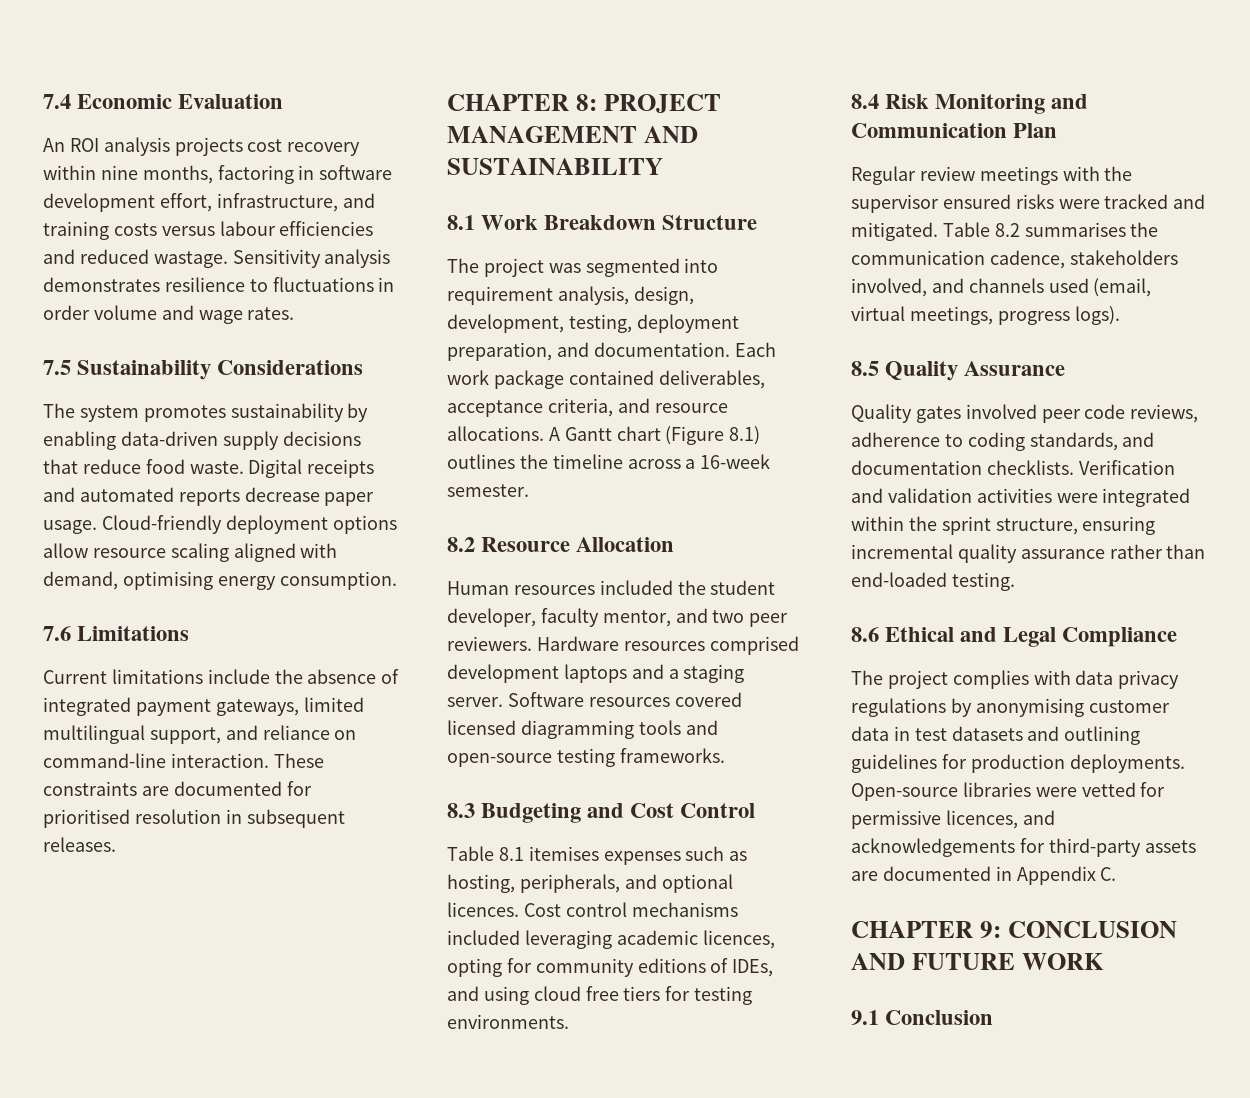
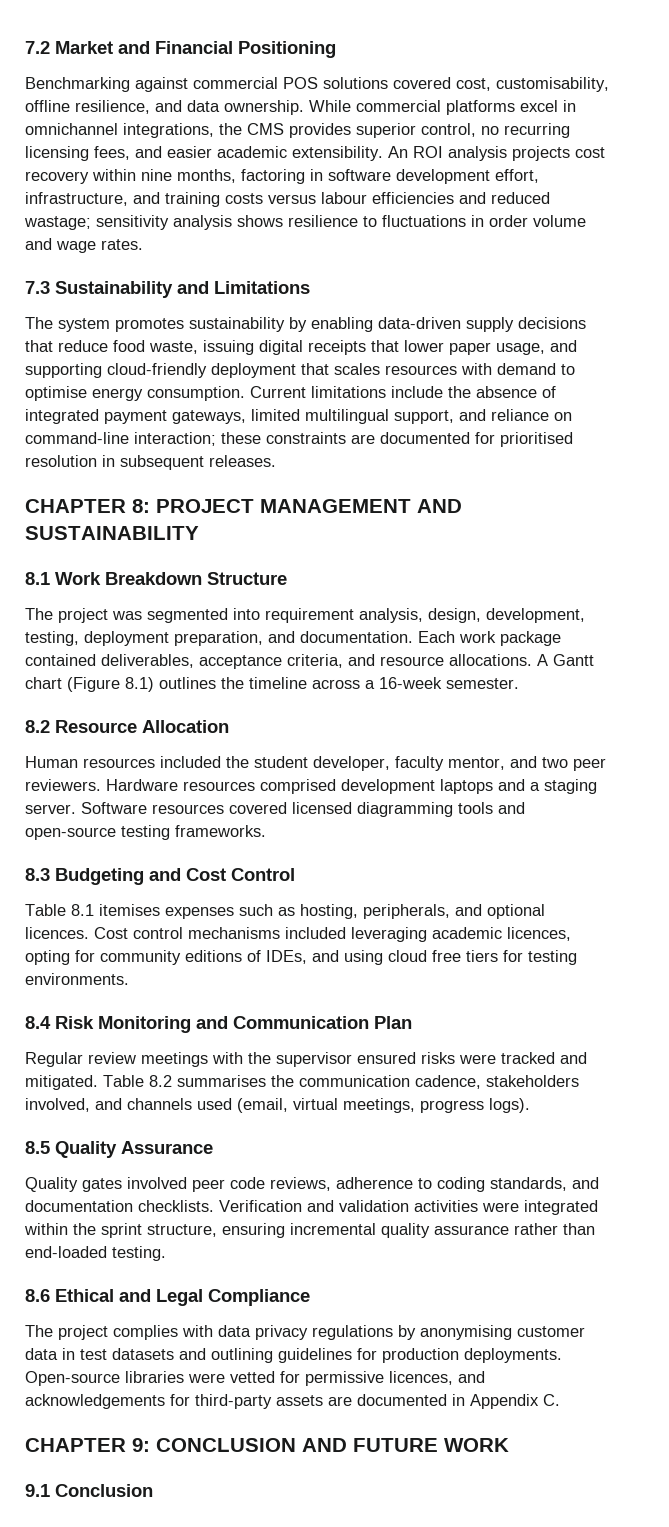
[43,94,284,109] 7.4 Economic Evaluation // -> [25,41,336,58] [25,77,609,92] [25,100,576,115] [25,123,570,138] [25,146,383,161] 7.2 Market and Financial Positioning // Benchmarking against commercial POS solutions covered cost, customisability, offline resilience, and data ownership. While commercial platforms excel in omnichannel integrations, the CMS provides superior control, no recurring licensing fees, and easier academic extensibility.
[153,249,391,268] [43,277,160,292] wastage. Sensitivity analysis demonstrates -> [24,215,283,230] wastage; sensitivity analysis shows
[43,360,364,380] 7.5 Sustainability Considerations -> [25,281,310,298] 7.3 Sustainability and Limitations
[189,459,375,478] [43,487,375,506] [43,515,397,534] [43,543,338,562] [43,571,213,590] waste. Digital receipts and automated reports decrease paper usage. Cloud-friendly deployment options allow resource scaling aligned with demand, optimising -> [149,340,577,355] [25,363,575,378] [25,386,87,401] waste, issuing digital receipts that lower paper usage, and supporting cloud-friendly deployment that scales resources with demand to optimise
[43,626,190,641] // 7.6 Limitations // -> (245, 393) none
[170,753,324,768] interaction. These -> [134,432,261,446] interaction; these

